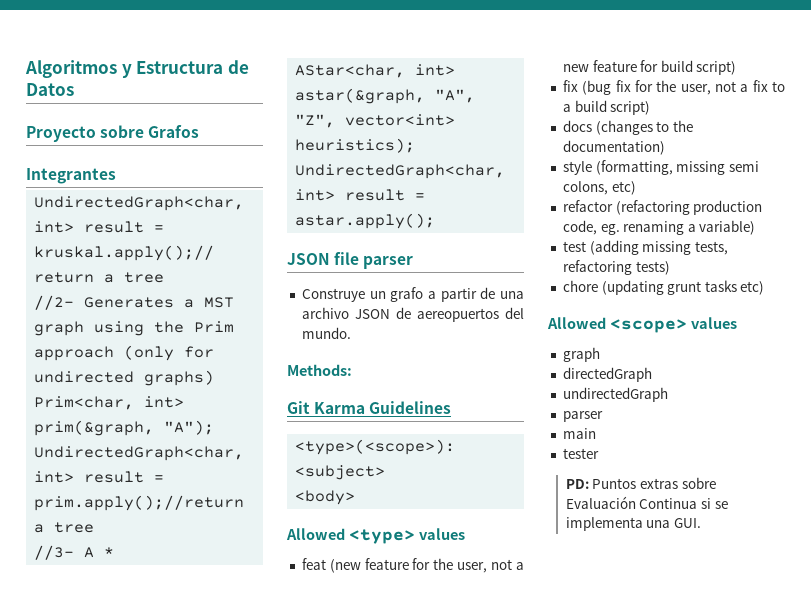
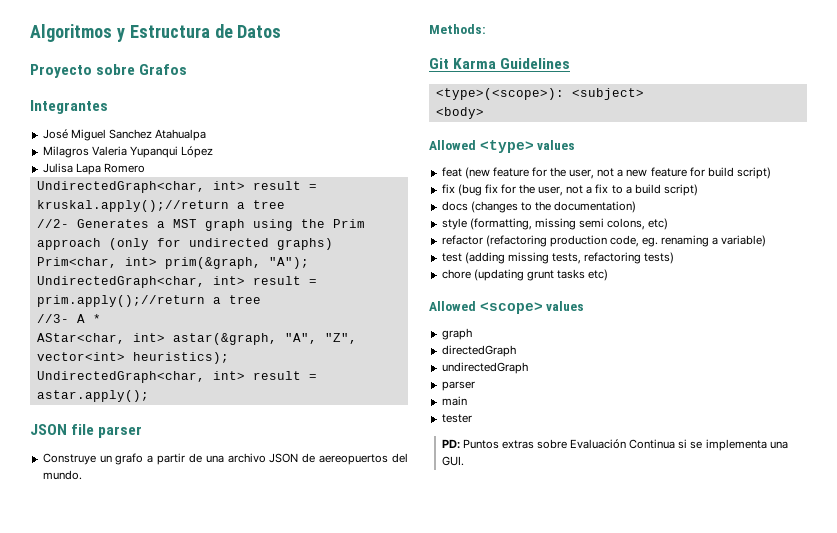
(116, 176) none -> [42,129,206,141] [42,146,213,158] [42,163,145,175] // José Miguel Sanchez Atahualpa // Milagros Valeria Yupanqui López // Julisa Lapa Romero

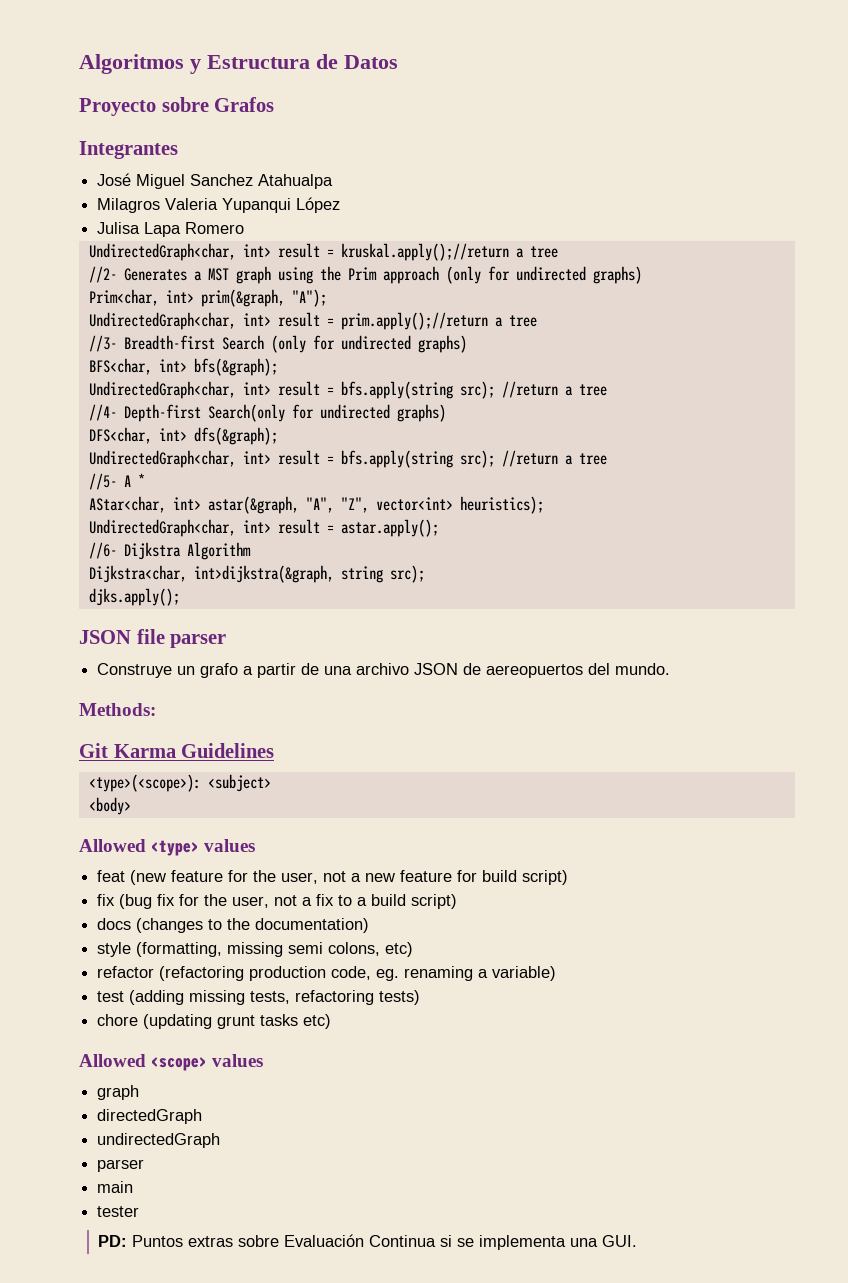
(69, 318) none -> [123,335,467,353] [88,358,278,376] [88,381,607,399] [88,404,446,422] [88,427,278,445] [88,450,607,468] [88,473,117,490] Breadth-first Search (only for undirected graphs) // BFS<char, int> bfs(&graph); // UndirectedGraph<char, int> result = bfs.apply(string src); //return a tree // //4- Depth-first Search(only for undirected graphs) // DFS<char, int> dfs(&graph); // UndirectedGraph<char, int> result = bfs.apply(string src); //return a tree // //5-
(149, 396) none -> [88,542,251,560] [88,565,425,583] [88,588,180,606] // //6- Dijkstra Algorithm // Dijkstra<char, int>dijkstra(&graph, string src); // djks.apply();

